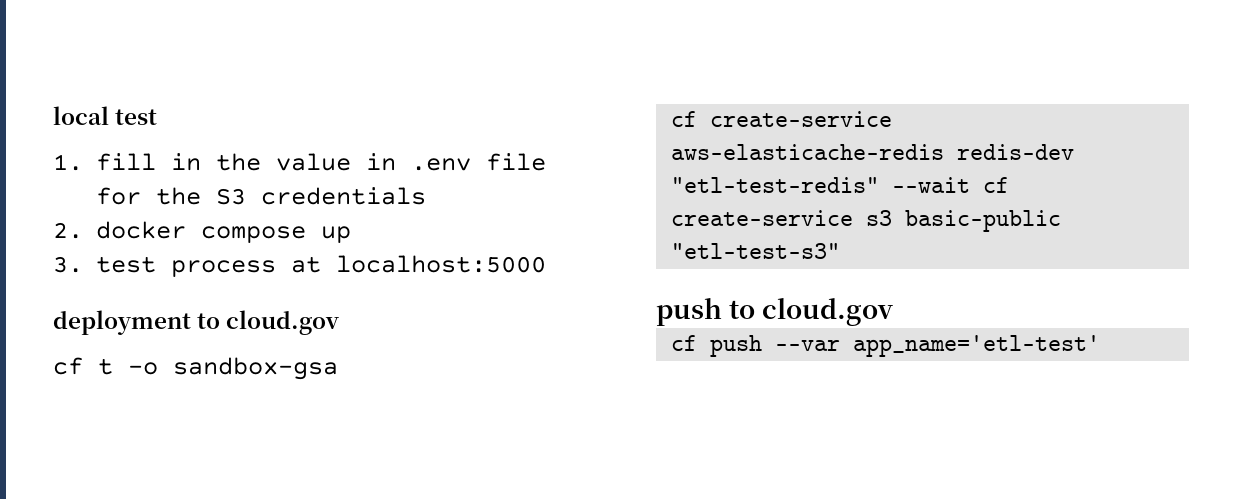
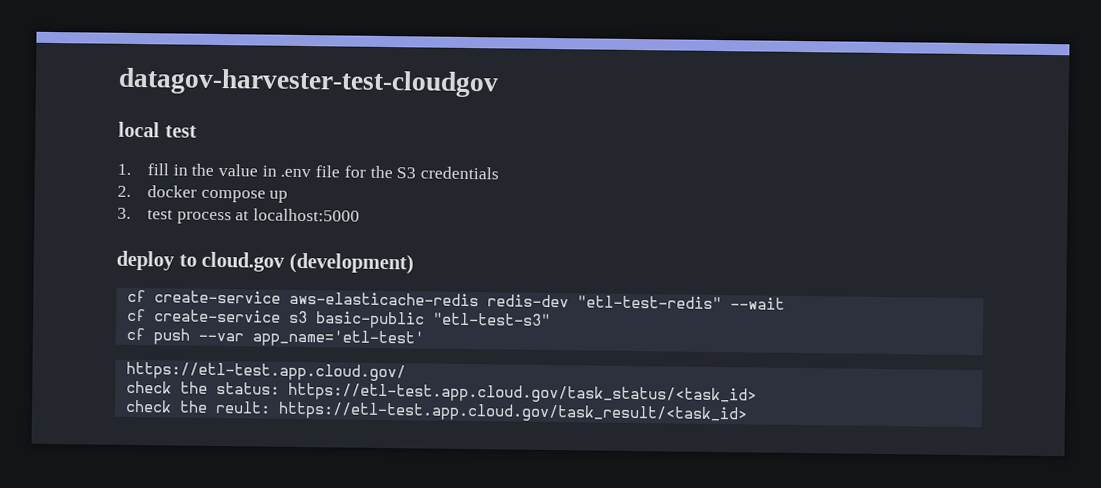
(53, 115) none -> [118,67,499,98] datagov-harvester-test-cloudgov //
[53,310,340,335] [53,357,338,380] deployment to cloud.gov // cf t -o sandbox-gsa -> [116,250,414,275] deploy to cloud.gov (development)
(971, 185) none -> (785, 303) //
[656,298,894,326] // push to cloud.gov -> (551, 319) none
(1101, 346) none -> [125,361,406,382] [125,380,757,405] [124,399,748,424] // https://etl-test.app.cloud.gov/ // check the status: https://etl-test.app.cloud.gov/task_status/<task_id> // check the reult: https://etl-test.app.cloud.gov/task_result/<task_id>

